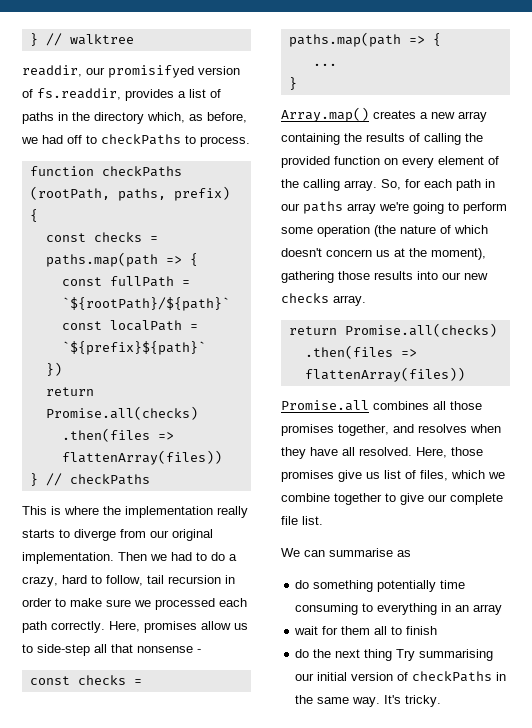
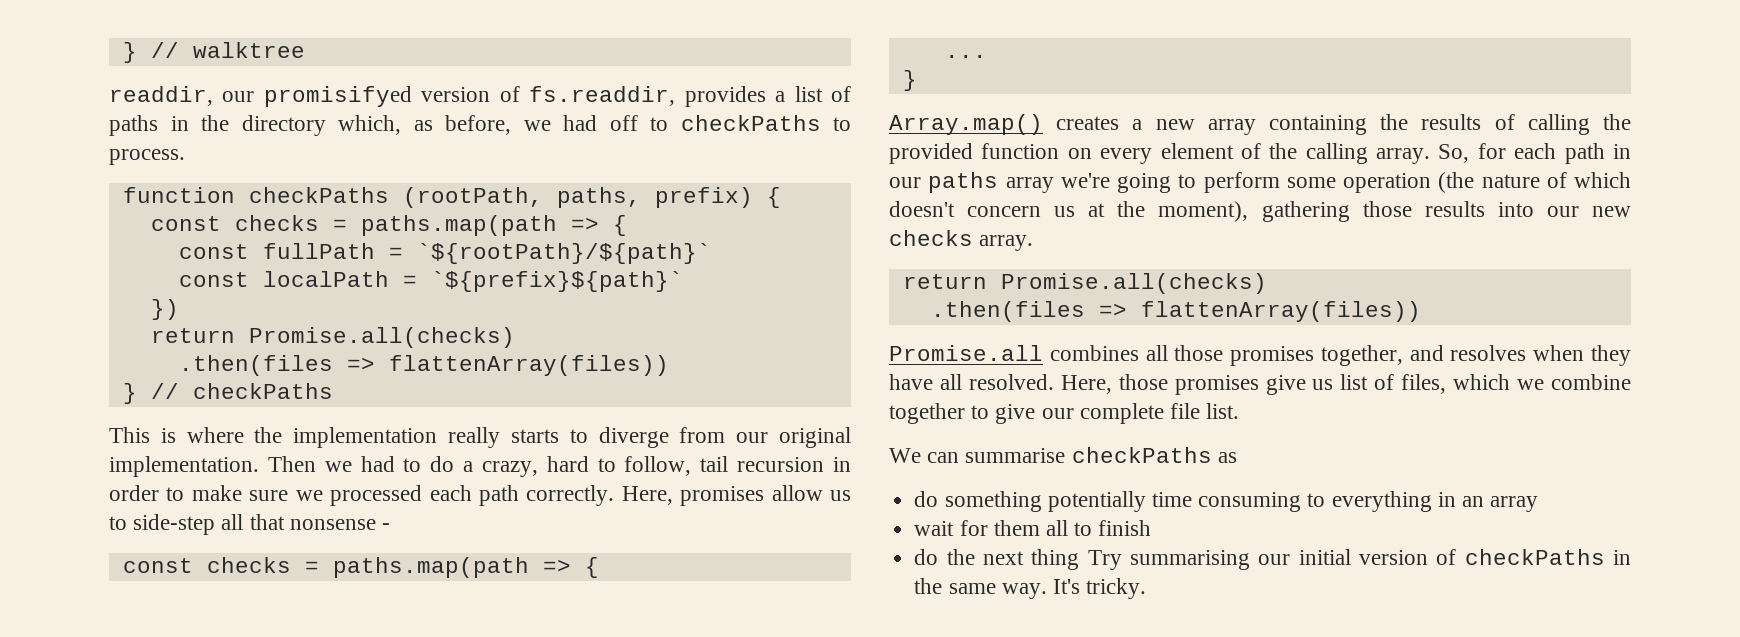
(393, 552) none -> [1071,447,1212,463] checkPaths

